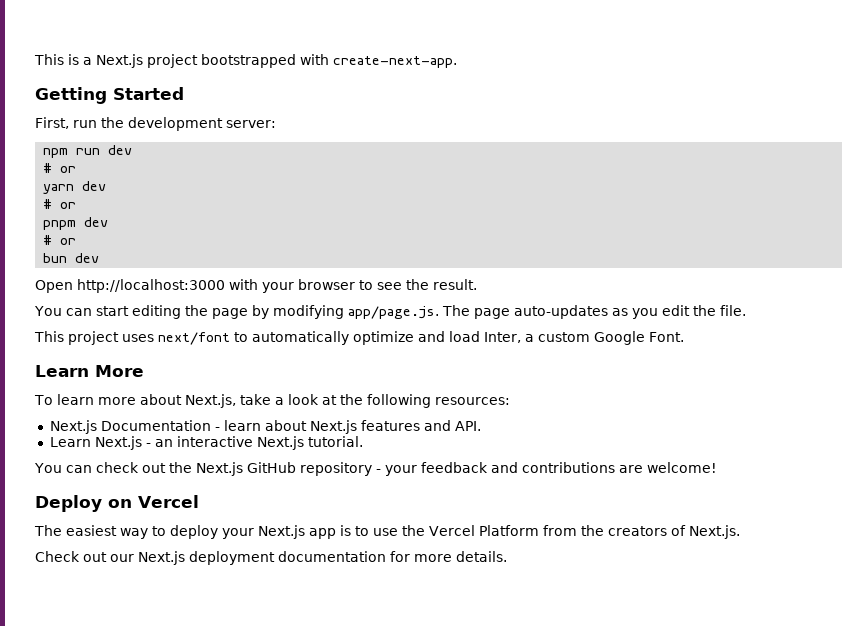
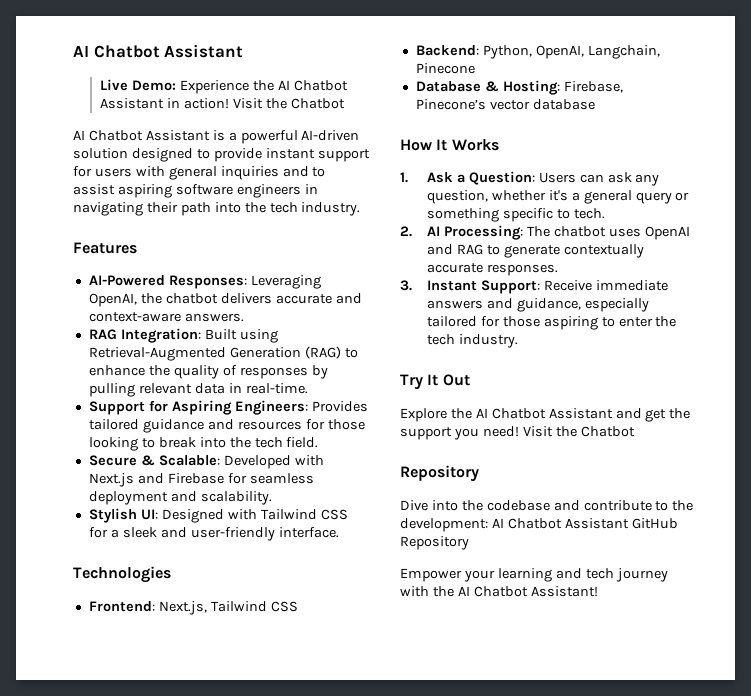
[34,54,457,68] [35,87,184,104] [35,117,276,131] [43,145,133,158] [43,163,77,173] [43,181,107,194] [43,199,77,209] [43,217,109,230] [43,235,77,245] [43,253,100,263] [35,279,477,293] [34,305,746,319] [34,331,684,345] [35,365,144,377] [34,394,510,408] [49,420,481,434] [49,436,363,450] [34,462,717,476] [35,495,199,512] [34,525,740,539] [35,551,507,565] This is a Next.js project bootstrapped with create-next-app. // Getting Started // First, run the development server: // npm run dev // # or // yarn dev // # or // pnpm dev // # or // bun dev // Open http://localhost:3000 with your browser to see the result. // You can start editing the page by modifying app/page.js. The page auto-updates as you edit the file. // This project uses next/font to automatically optimize and load Inter, a custom Google Font. // Learn More // To learn more about Next.js, take a look at the following resources: // Next.js Documentation - learn about Next.js features and API. // Learn Next.js - an interactive Next.js tutorial. // You can check out the Next.js GitHub repository - your feedback and contributions are welcome! // Deploy on Vercel // The easiest way to deploy your Next.js app is to use the Vercel Platform from the creators of Next.js. // Check out our Next.js deployment documentation for more details. -> [73,44,244,58] [99,79,348,94] [99,98,345,109] [73,130,360,144] [73,148,370,162] [73,166,326,180] [73,184,318,198] [73,202,361,216] [73,242,137,254] [88,275,321,289] [88,293,362,307] [88,312,244,322] [88,328,278,343] [88,346,358,361] [88,365,328,379] [88,383,308,397] [88,400,368,415] [88,419,365,433] [88,437,319,451] [88,455,324,469] [88,473,314,487] [88,491,272,505] [88,508,348,523] [88,527,339,541] [73,566,171,583] [88,601,298,615] [415,45,660,59] [415,63,475,74] [415,80,623,95] [415,99,595,110] [400,139,499,151] [400,171,660,186] [426,190,690,204] [426,208,605,222] [400,225,690,240] [426,244,644,258] [426,263,558,276] [400,280,668,294] [426,298,649,312] [426,316,677,330] [426,334,518,348] [400,374,470,390] [400,408,691,422] [400,426,635,440] [400,465,479,482] [400,500,694,511] [400,518,678,532] [400,536,469,550] [400,568,668,582] [400,586,598,597] AI Chatbot Assistant // Live Demo: Experience the AI Chatbot Assistant in action! Visit the Chatbot // AI Chatbot Assistant is a powerful AI-driven solution designed to provide instant support for users with general inquiries and to assist aspiring software engineers in navigating their path into the tech industry. // Features // AI-Powered Responses: Leveraging OpenAI, the chatbot delivers accurate and context-aware answers. // RAG Integration: Built using Retrieval-Augmented Generation (RAG) to enhance the quality of responses by pulling relevant data in real-time. // Support for Aspiring Engineers: Provides tailored guidance and resources for those looking to break into the tech field. // Secure & Scalable: Developed with Next.js and Firebase for seamless deployment and scalability. // Stylish UI: Designed with Tailwind CSS for a sleek and user-friendly interface. // Technologies // Frontend: Next.js, Tailwind CSS // Backend: Python, OpenAI, Langchain, Pinecone // Database & Hosting: Firebase, Pinecone’s vector database // How It Works // 1. Ask a Question: Users can ask any question, whether it's a general query or something specific to tech. // 2. AI Processing: The chatbot uses OpenAI and RAG to generate contextually accurate responses. // 3. Instant Support: Receive immediate answers and guidance, especially tailored for those aspiring to enter the tech industry. // Try It Out // Explore the AI Chatbot Assistant and get the support you need! Visit the Chatbot // Repository // Dive into the codebase and contribute to the development: AI Chatbot Assistant GitHub Repository // Empower your learning and tech journey with the AI Chatbot Assistant!

